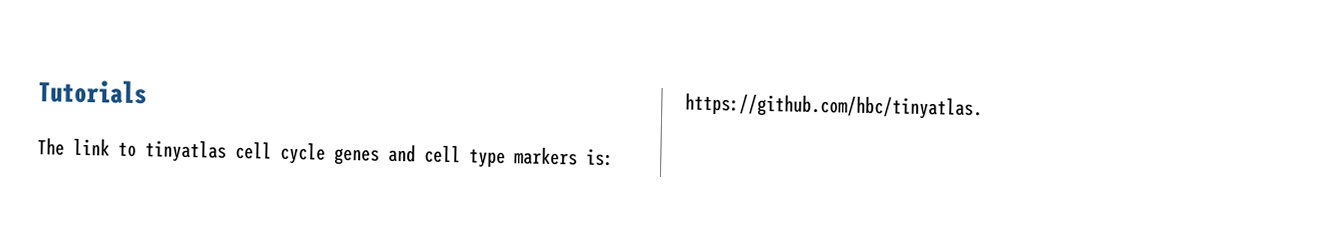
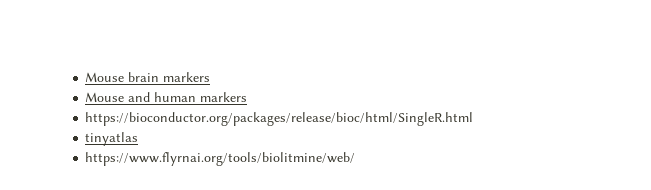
[38,79,147,105] [37,138,614,169] [685,93,983,121] Tutorials // The link to tinyatlas cell cycle genes and cell type markers is: https://github.com/hbc/tinyatlas. -> [85,72,211,82] [85,92,248,102] [85,112,474,126] [85,132,139,146] [85,152,356,166] Mouse brain markers // Mouse and human markers // https://bioconductor.org/packages/release/bioc/html/SingleR.html // tinyatlas // https://www.flyrnai.org/tools/biolitmine/web/

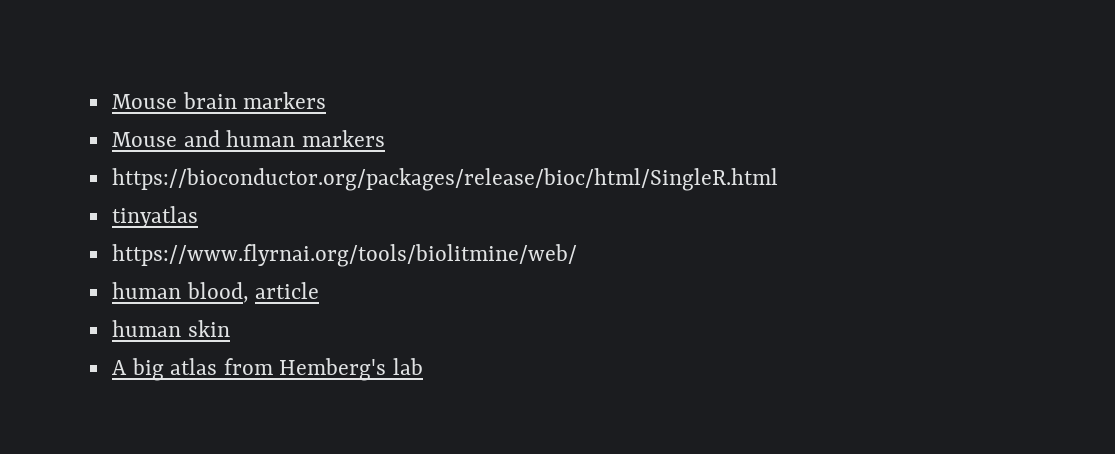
(356, 159) none -> [111,282,320,303] [111,320,230,337] [111,358,424,381] // human blood, article // human skin // A big atlas from Hemberg's lab

